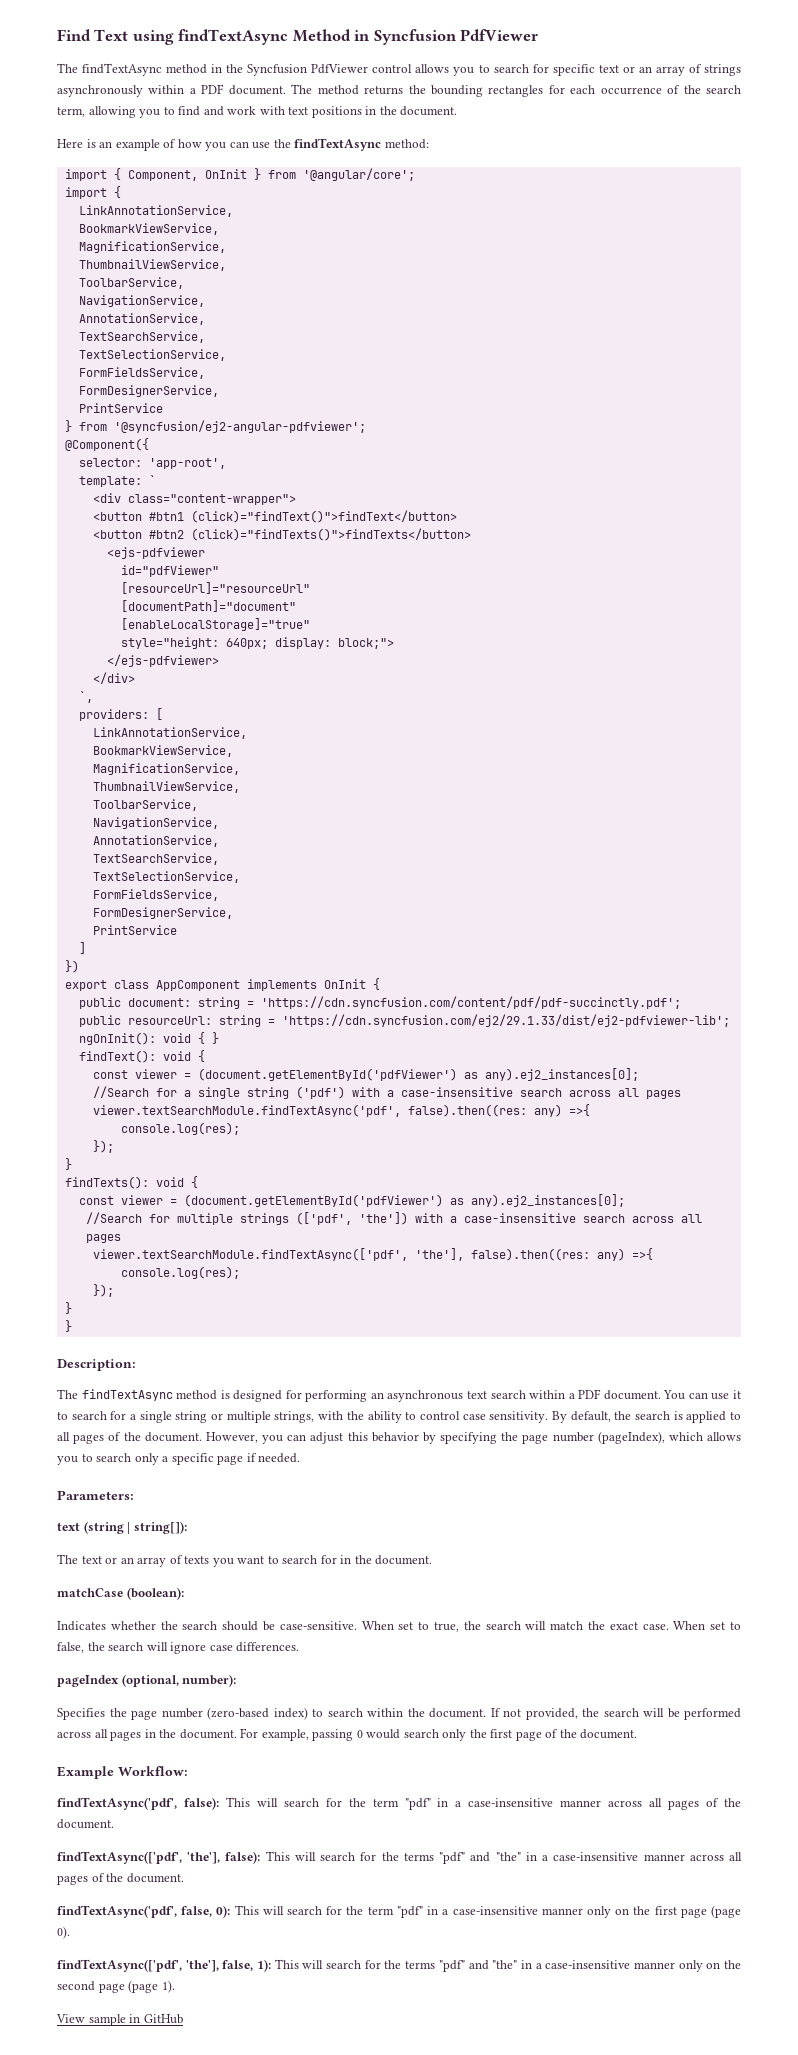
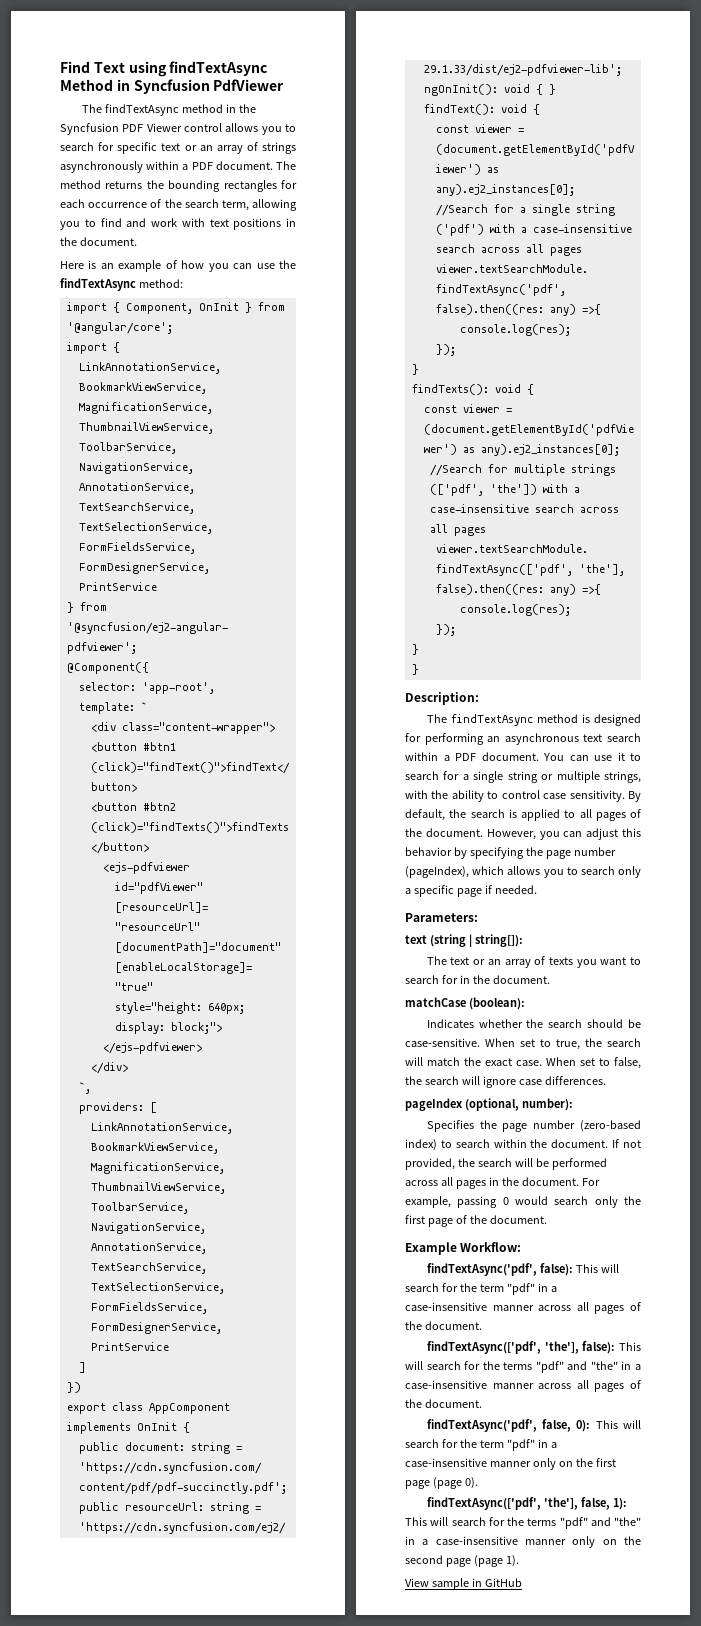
[311,64,369,74] PdfViewer -> [122,123,182,132] PDF Viewer

